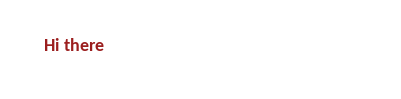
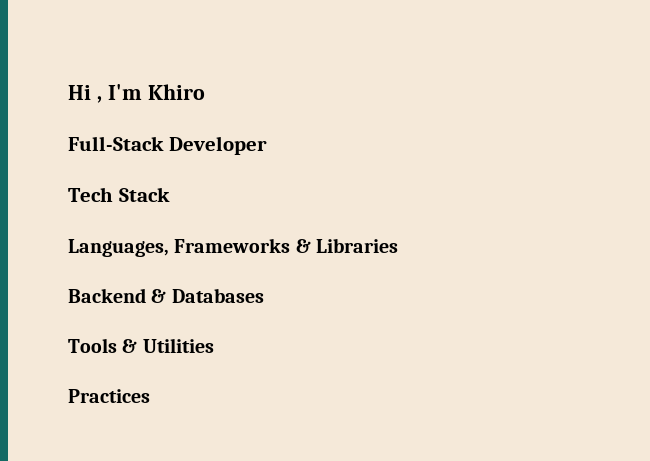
[63,38,104,51] there -> [96,84,205,103] [68,136,267,155] [68,187,170,202] [68,238,399,257] [68,288,264,303] [68,338,214,353] [68,389,150,403] , I'm Khiro // Full-Stack Developer // Tech Stack // Languages, Frameworks & Libraries // Backend & Databases // Tools & Utilities // Practices

